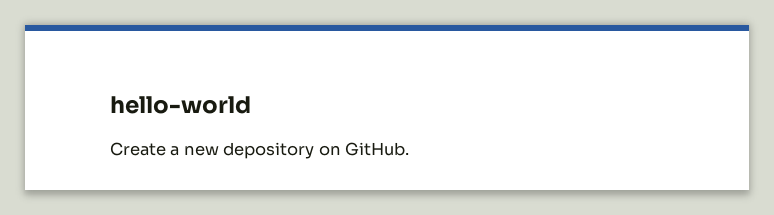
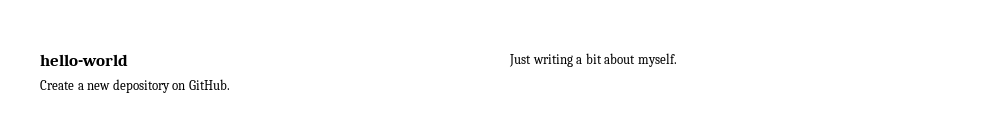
(410, 149) none -> [509,53,677,67] // Just writing a bit about myself.

